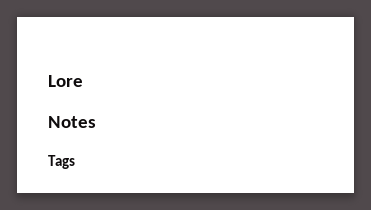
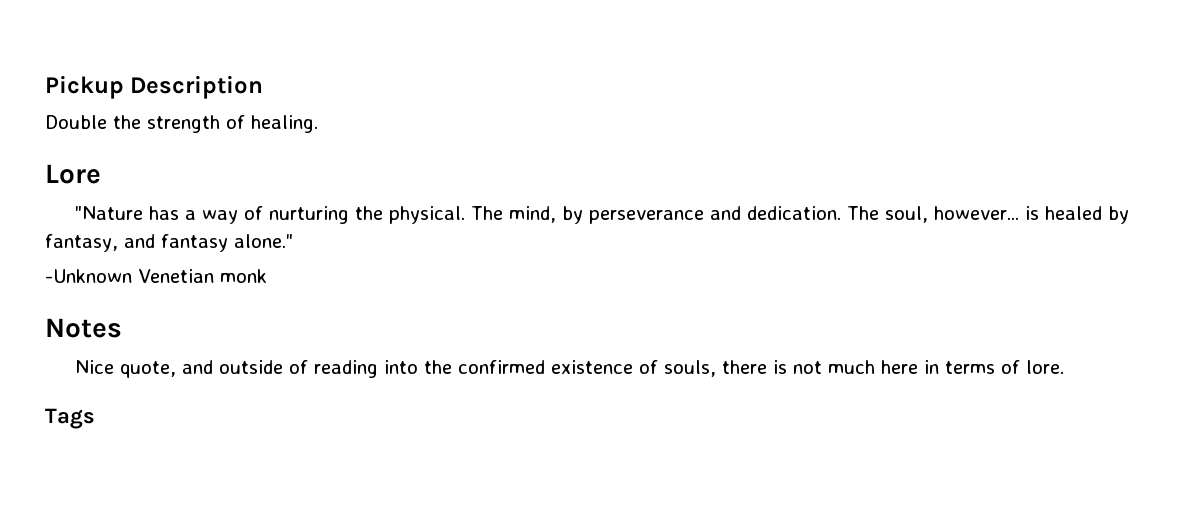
[48,75,83,87] [48,116,96,128] Lore // Notes -> [45,75,264,99] [45,115,318,133] [45,164,101,184] [75,206,1130,224] [45,234,293,252] [45,269,267,283] [45,318,122,338] [75,360,1065,378] Pickup Description // Double the strength of healing. // Lore // "Nature has a way of nurturing the physical. The mind, by perseverance and dedication. The soul, however... is healed by fantasy, and fantasy alone." // -Unknown Venetian monk // Notes // Nice quote, and outside of reading into the confirmed existence of souls, there is not much here in terms of lore.

